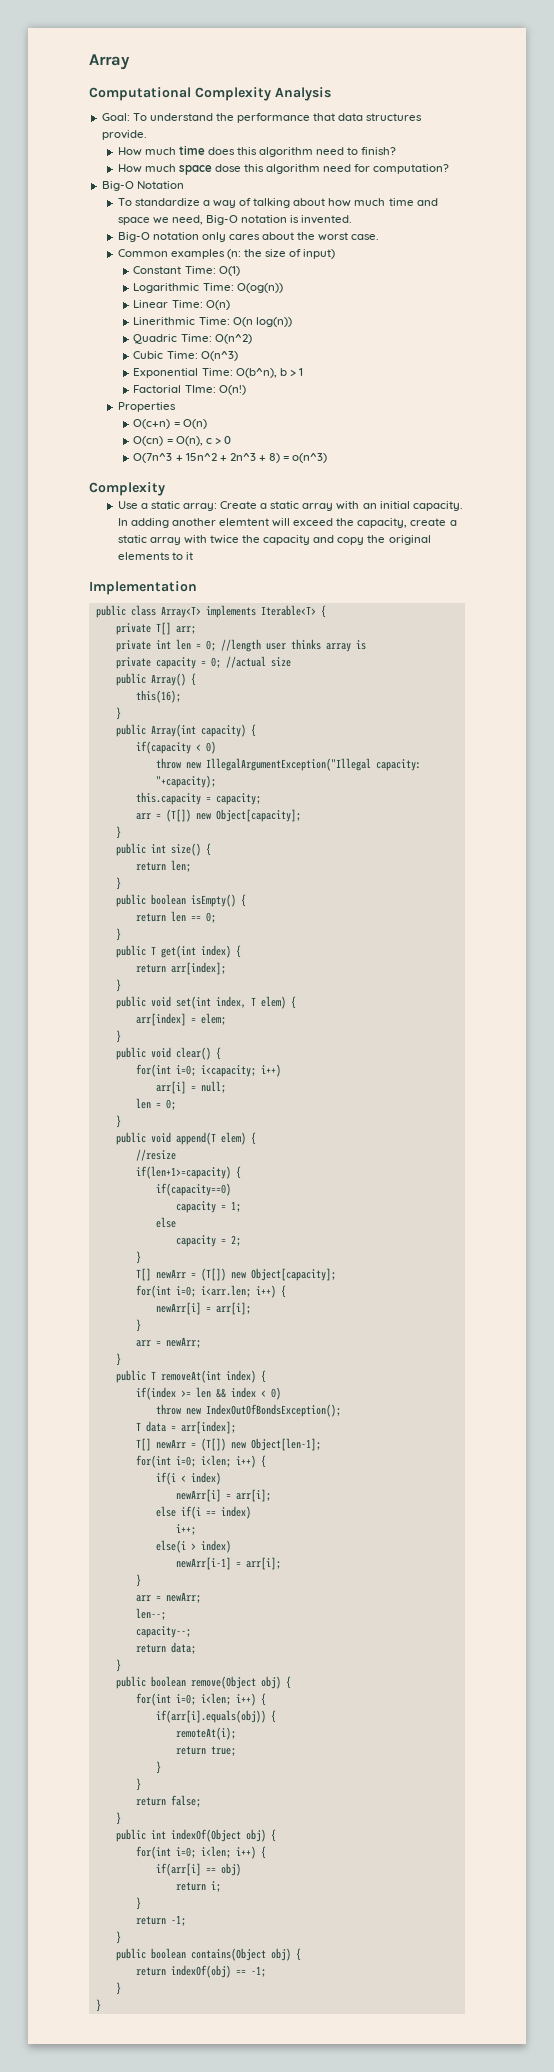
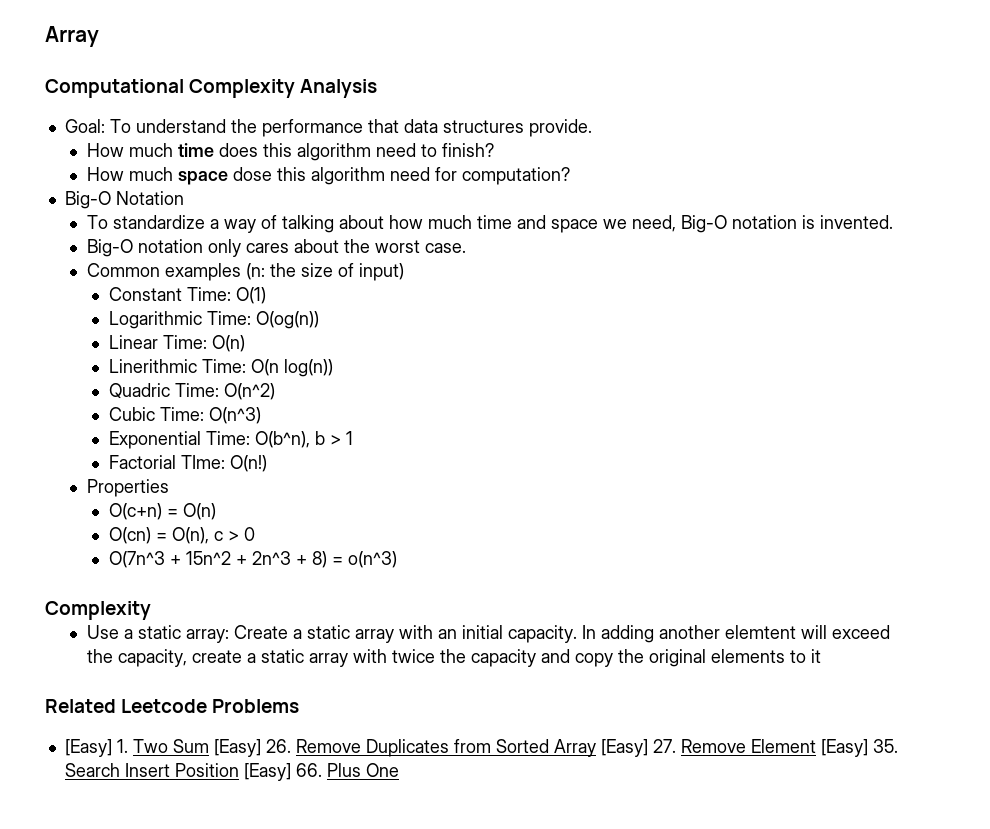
[89,581,197,595] [95,605,326,618] [115,622,196,635] [115,639,366,652] [115,656,291,669] [115,673,196,686] [135,690,181,703] [115,707,121,720] [115,724,256,737] [135,741,216,754] [155,758,421,771] [155,775,216,788] [135,792,261,805] [135,809,301,822] [115,826,121,839] [115,843,211,856] [135,860,191,872] [115,877,121,890] [115,894,246,907] [135,911,216,923] [115,928,121,941] [115,945,241,958] [135,962,226,975] [115,979,121,992] [115,996,296,1009] [135,1013,226,1026] [115,1030,121,1043] [115,1047,221,1060] [135,1064,281,1077] [155,1081,226,1094] [135,1098,176,1110] [115,1115,121,1128] [115,1132,256,1145] [135,1149,176,1161] [135,1166,241,1179] [155,1183,231,1196] [175,1201,241,1213] [155,1217,176,1228] [175,1235,241,1247] [135,1251,141,1264] [135,1268,336,1281] [135,1285,286,1298] [155,1302,251,1315] [135,1319,141,1332] [135,1337,201,1348] [115,1353,121,1366] [115,1370,266,1383] [135,1387,281,1400] [155,1404,341,1417] [135,1421,236,1434] [135,1438,321,1451] [135,1455,266,1468] [155,1472,221,1485] [175,1489,271,1502] [155,1506,251,1519] [175,1524,196,1535] [155,1540,231,1553] [175,1557,281,1570] [135,1574,141,1587] [135,1592,201,1603] [135,1608,166,1620] [135,1626,191,1638] [135,1642,196,1654] [115,1659,121,1672] [115,1676,291,1689] [135,1693,266,1706] [155,1710,276,1723] [175,1727,236,1740] [175,1746,236,1756] [155,1761,161,1774] [135,1778,141,1791] [135,1795,201,1807] [115,1812,121,1825] [115,1829,276,1842] [135,1846,266,1859] [155,1863,241,1876] [175,1881,221,1892] [135,1897,141,1910] [135,1915,186,1926] [115,1931,121,1944] [115,1948,301,1961] [135,1965,266,1978] [115,1982,121,1995] [95,1999,101,2012] Implementation // public class Array<T> implements Iterable<T> { // private T[] arr; // private int len = 0; //length user thinks array is // private capacity = 0; //actual size // public Array() { // this(16); // } // public Array(int capacity) { // if(capacity < 0) // throw new IllegalArgumentException("Illegal capacity: "+capacity); // this.capacity = capacity; // arr = (T[]) new Object[capacity]; // } // public int size() { // return len; // } // public boolean isEmpty() { // return len == 0; // } // public T get(int index) { // return arr[index]; // } // public void set(int index, T elem) { // arr[index] = elem; // } // public void clear() { // for(int i=0; i<capacity; i++) // arr[i] = null; // len = 0; // } // public void append(T elem) { // //resize // if(len+1>=capacity) { // if(capacity==0) // capacity = 1; // else // capacity = 2; // } // T[] newArr = (T[]) new Object[capacity]; // for(int i=0; i<arr.len; i++) { // newArr[i] = arr[i]; // } // arr = newArr; // } // public T removeAt(int index) { // if(index >= len && index < 0) // throw new IndexOutOfBondsException(); // T data = arr[index]; // T[] newArr = (T[]) new Object[len-1]; // for(int i=0; i<len; i++) { // if(i < index) // newArr[i] = arr[i]; // else if(i == index) // i++; // else(i > index) // newArr[i-1] = arr[i]; // } // arr = newArr; // len--; // capacity--; // return data; // } // public boolean remove(Object obj) { // for(int i=0; i<len; i++) { // if(arr[i].equals(obj)) { // remoteAt(i); // return true; // } // } // return false; // } // public int indexOf(Object obj) { // for(int i=0; i<len; i++) { // if(arr[i] == obj) // return i; // } // return -1; // } // public boolean contains(Object obj) { // return indexOf(obj) == -1; // } // } -> [45,699,300,713] [64,739,898,757] [64,763,399,781] Related Leetcode Problems // [Easy] 1. Two Sum [Easy] 26. Remove Duplicates from Sorted Array [Easy] 27. Remove Element [Easy] 35. Search Insert Position [Easy] 66. Plus One

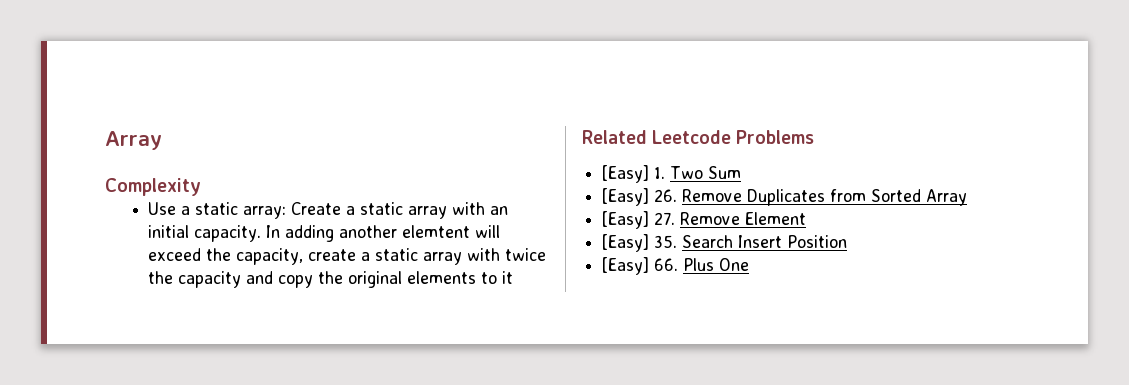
[45,26,99,47] [45,79,378,98] [64,119,592,137] [86,143,494,161] [86,167,570,185] [64,191,184,209] [86,215,893,233] [86,239,466,257] [86,263,404,281] [108,287,266,304] [108,311,319,329] [108,335,245,352] [108,359,333,377] [108,383,275,400] [108,407,261,424] [108,431,353,449] [108,455,267,472] [86,479,169,497] [108,503,216,520] [108,527,255,544] [108,551,397,568] Array // Computational Complexity Analysis // Goal: To understand the performance that data structures provide. // How much time does this algorithm need to finish? // How much space dose this algorithm need for computation? // Big-O Notation // To standardize a way of talking about how much time and space we need, Big-O notation is invented. // Big-O notation only cares about the worst case. // Common examples (n: the size of input) // Constant Time: O(1) // Logarithmic Time: O(og(n)) // Linear Time: O(n) // Linerithmic Time: O(n log(n)) // Quadric Time: O(n^2) // Cubic Time: O(n^3) // Exponential Time: O(b^n), b > 1 // Factorial TIme: O(n!) // Properties // O(c+n) = O(n) // O(cn) = O(n), c > 0 // O(7n^3 + 15n^2 + 2n^3 + 8) = o(n^3) -> [105,131,162,150] Array
(209, 746) none -> (742, 172) //
(596, 748) none -> (968, 197) //
(816, 746) none -> (807, 218) //
(239, 770) none -> (848, 241) //

